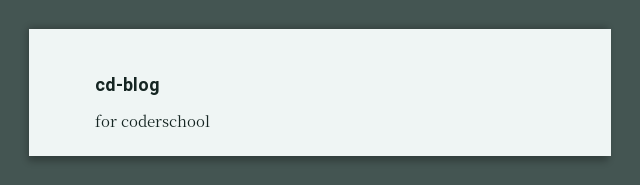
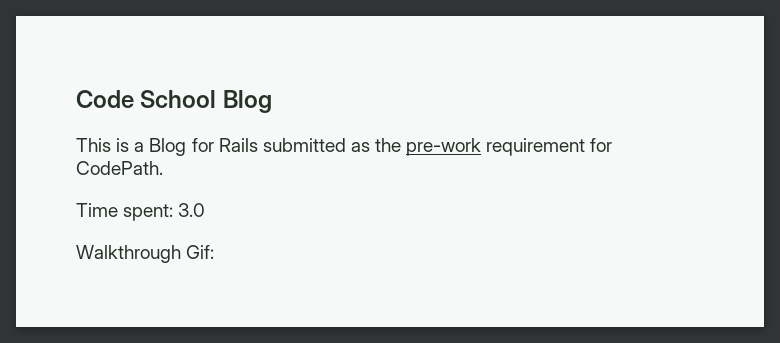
[95,77,160,95] [95,114,211,127] cd-blog // for coderschool -> [76,90,272,113] [76,138,613,156] [76,161,163,175] [76,203,206,221] [76,245,215,263] Code School Blog // This is a Blog for Rails submitted as the pre-work requirement for CodePath. // Time spent: 3.0 // Walkthrough Gif:

